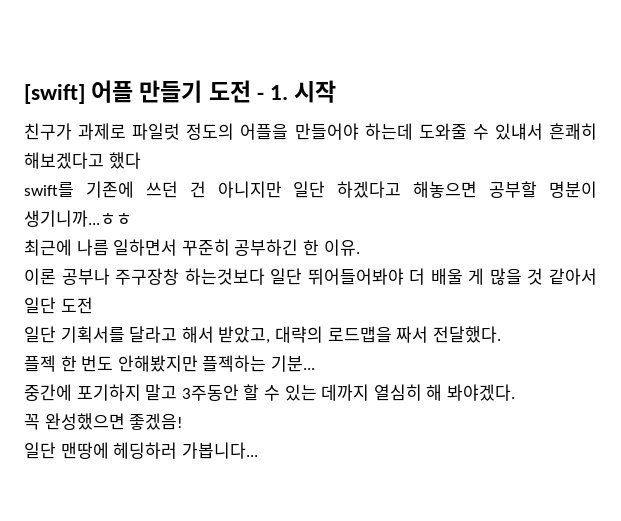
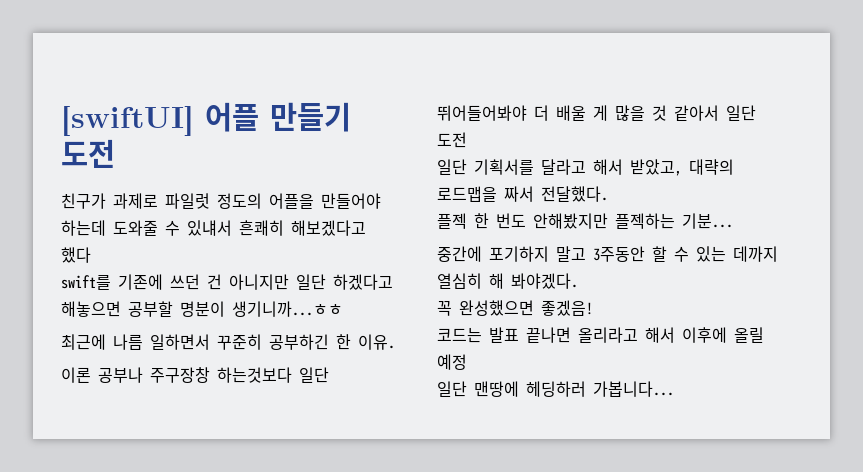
[24,84,85,104] [swift] -> [61,106,194,136] [swiftUI]
[256,80,337,103] - 1. 시작 -> (115, 153) none
(184, 421) none -> [437,327,764,343] [437,354,467,370] // 코드는 발표 끝나면 올리라고 해서 이후에 올릴 예정

